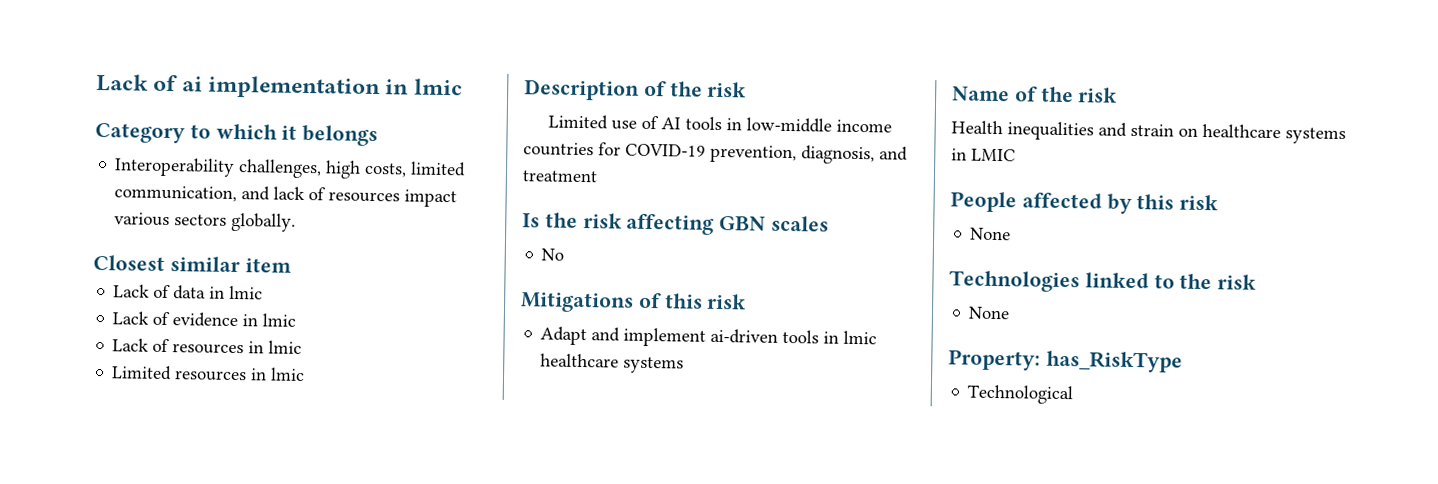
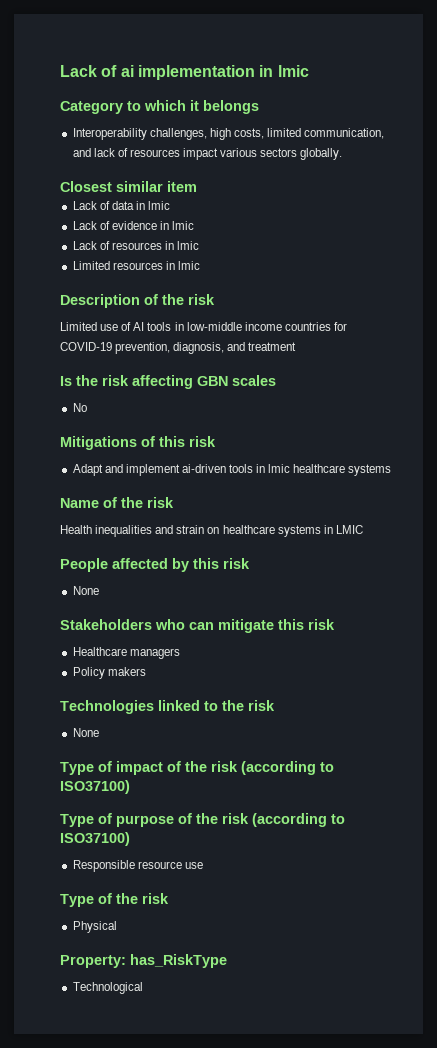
(1012, 234) none -> [60,619,335,633] [72,647,180,659] [72,667,146,679] // Stakeholders who can mitigate this risk // Healthcare managers // Policy makers
(1011, 313) none -> [60,761,334,775] [60,780,130,794] [60,813,345,827] [60,832,130,846] [72,860,203,872] [60,893,169,907] [72,921,117,933] // Type of impact of the risk (according to ISO37100) // Type of purpose of the risk (according to ISO37100) // Responsible resource use // Type of the risk // Physical

